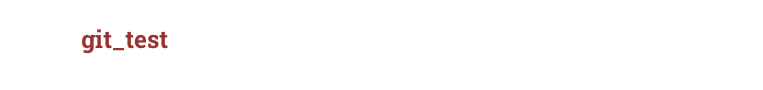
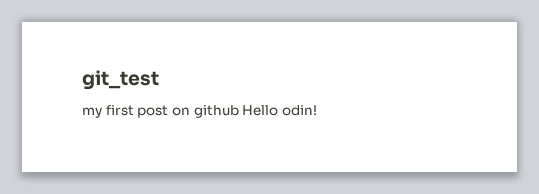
(168, 41) none -> [82,105,317,118] // my first post on github Hello odin!

